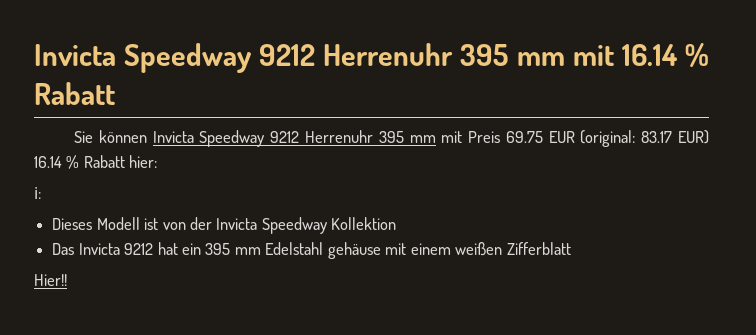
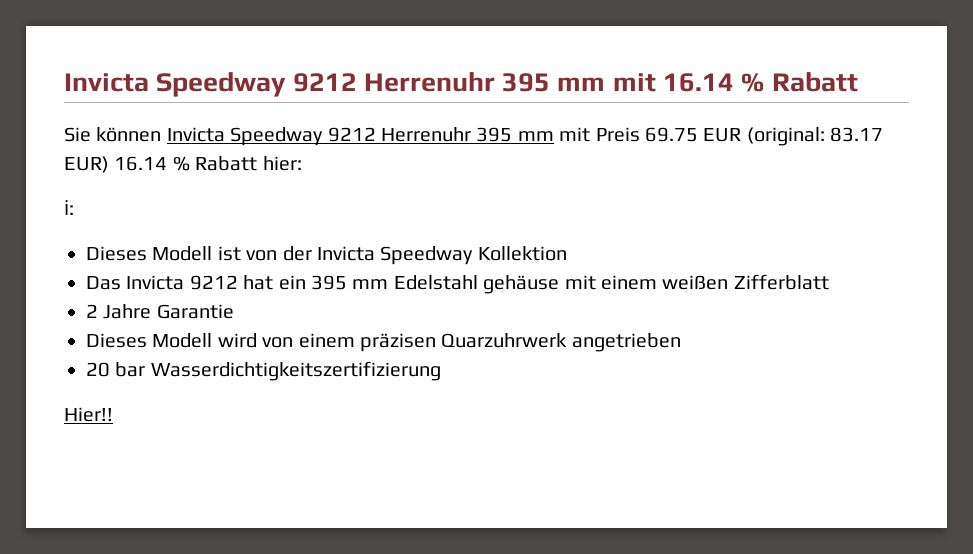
(571, 248) none -> [86,304,234,319] [86,333,681,352] [86,361,441,381] // 2 Jahre Garantie // Dieses Modell wird von einem präzisen Quarzuhrwerk angetrieben // 20 bar Wasserdichtigkeitszertifizierung

